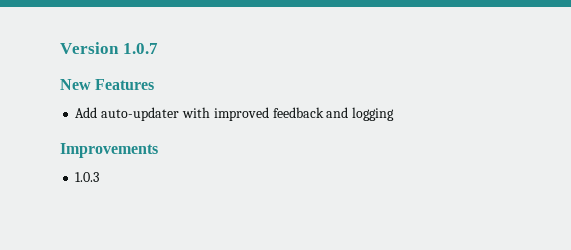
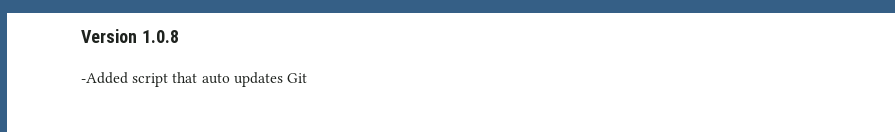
[122,43,158,54] [60,79,155,90] [75,107,395,121] [60,143,158,158] [75,172,100,182] 1.0.7 // New Features // Add auto-updater with improved feedback and logging // Improvements // 1.0.3 -> [141,30,179,43] [81,72,307,87] 1.0.8 // -Added script that auto updates Git

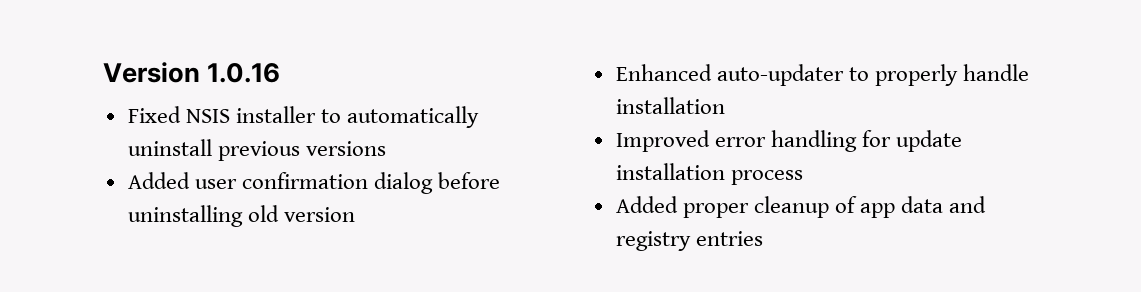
[141,30,179,43] [81,72,307,87] 1.0.8 // -Added script that auto updates Git -> [207,63,281,83] [127,106,480,128] [127,139,386,161] [127,172,501,194] [127,205,355,227] [615,64,1030,86] [615,97,725,114] [615,130,963,152] [615,163,803,185] [615,196,987,218] [615,231,763,251] 1.0.16 // Fixed NSIS installer to automatically uninstall previous versions // Added user confirmation dialog before uninstalling old version // Enhanced auto-updater to properly handle installation // Improved error handling for update installation process // Added proper cleanup of app data and registry entries

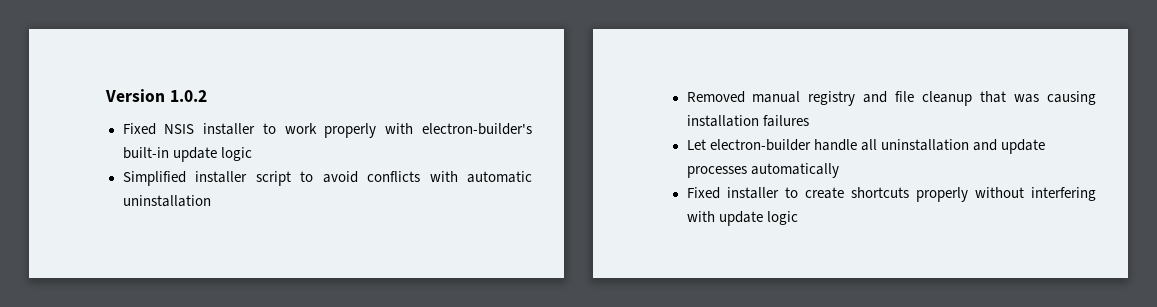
[207,63,281,83] 1.0.16 -> [169,90,207,102] 1.0.2
[347,106,480,128] [127,139,386,161] [127,172,501,194] [127,205,355,227] [615,64,1030,86] [615,97,725,114] [615,130,963,152] [615,163,803,185] [615,196,987,218] [615,231,763,251] automatically uninstall previous versions // Added user confirmation dialog before uninstalling old version // Enhanced auto-updater to properly handle installation // Improved error handling for update installation process // Added proper cleanup of app data and registry entries -> [284,123,532,138] [122,147,252,162] [122,171,532,186] [122,195,211,207] [686,91,1096,106] [686,115,809,127] [686,139,1045,154] [686,163,839,178] [686,187,1096,202] [686,211,798,226] work properly with electron-builder's built-in update logic // Simplified installer script to avoid conflicts with automatic uninstallation // Removed manual registry and file cleanup that was causing installation failures // Let electron-builder handle all uninstallation and update processes automatically // Fixed installer to create shortcuts properly without interfering with update logic

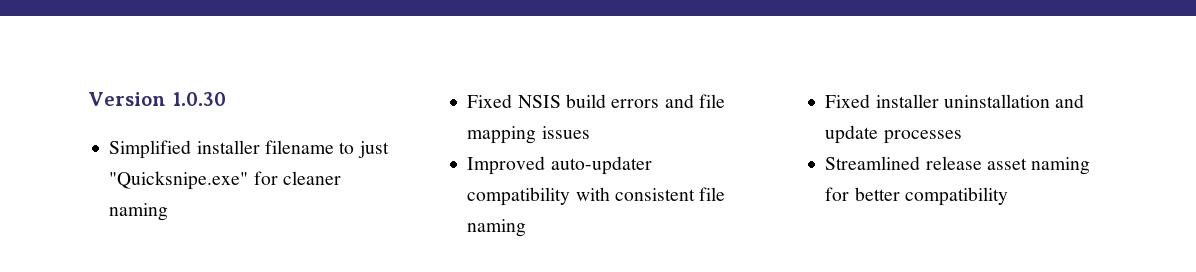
[169,90,207,102] [122,123,532,138] [122,147,252,162] [122,171,532,186] [122,195,211,207] [686,91,1096,106] [686,115,809,127] [686,139,1045,154] [686,163,839,178] [686,187,1096,202] [686,211,798,226] 1.0.2 // Fixed NSIS installer to work properly with electron-builder's built-in update logic // Simplified installer script to avoid conflicts with automatic uninstallation // Removed manual registry and file cleanup that was causing installation failures // Let electron-builder handle all uninstallation and update processes automatically // Fixed installer to create shortcuts properly without interfering with update logic -> [171,92,226,106] [109,140,389,159] [109,171,341,190] [109,203,169,221] [467,94,725,108] [467,126,590,144] [467,156,652,175] [467,187,726,206] [467,219,527,237] [825,94,1085,108] [825,125,962,144] [825,156,1091,175] [825,187,1008,206] 1.0.30 // Simplified installer filename to just "Quicksnipe.exe" for cleaner naming // Fixed NSIS build errors and file mapping issues // Improved auto-updater compatibility with consistent file naming // Fixed installer uninstallation and update processes // Streamlined release asset naming for better compatibility

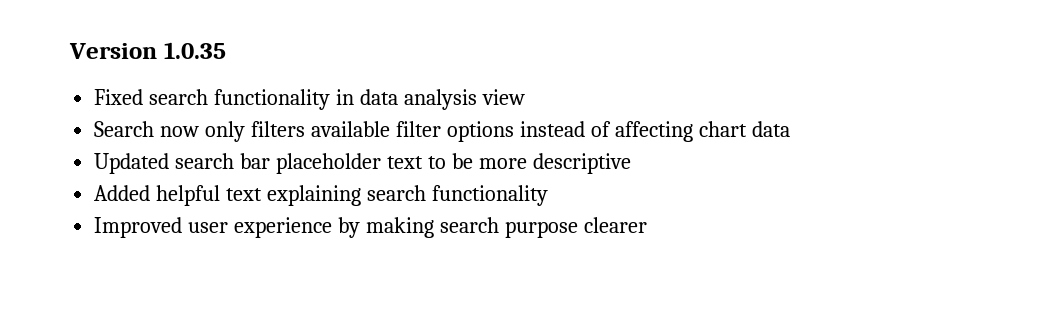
[171,92,226,106] [109,140,389,159] [109,171,341,190] [109,203,169,221] [467,94,725,108] [467,126,590,144] [467,156,652,175] [467,187,726,206] [467,219,527,237] [825,94,1085,108] [825,125,962,144] [825,156,1091,175] [825,187,1008,206] 1.0.30 // Simplified installer filename to just "Quicksnipe.exe" for cleaner naming // Fixed NSIS build errors and file mapping issues // Improved auto-updater compatibility with consistent file naming // Fixed installer uninstallation and update processes // Streamlined release asset naming for better compatibility -> [163,42,226,59] [94,89,525,110] [94,121,790,142] [94,153,631,174] [94,185,548,206] [94,217,647,238] 1.0.35 // Fixed search functionality in data analysis view // Search now only filters available filter options instead of affecting chart data // Updated search bar placeholder text to be more descriptive // Added helpful text explaining search functionality // Improved user experience by making search purpose clearer

